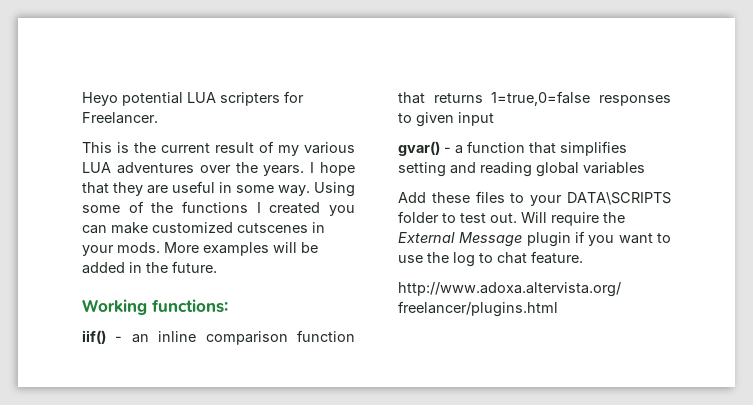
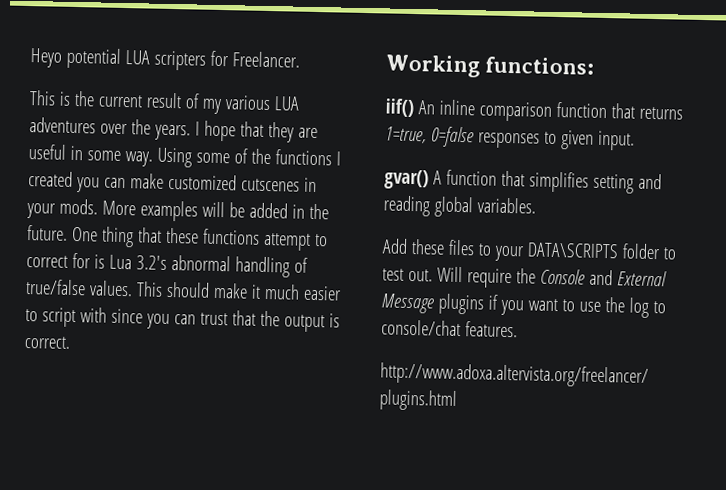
(217, 267) none -> [71,226,328,251] [26,252,308,278] [25,279,342,301] [25,307,340,333] [24,336,71,349] One thing that these functions attempt to correct for is Lua 3.2's abnormal handling of true/false values. This should make it much easier to script with since you can trust that the output is correct.
[115,334,149,343] - an -> [417,100,436,115] An
[491,91,591,106] 1=true,0=false -> [385,126,474,148] 1=true, 0=false
[458,112,494,126] input -> [597,130,635,151] input.
[444,145,463,154] - a -> [432,170,442,185] A
[583,162,645,174] variables -> [476,197,537,214] variables.
(625, 217) none -> [539,268,613,286] Console and
[526,232,571,247] plugin -> [437,293,484,315] plugins
[497,251,583,264] chat feature. -> [381,319,518,338] console/chat features.

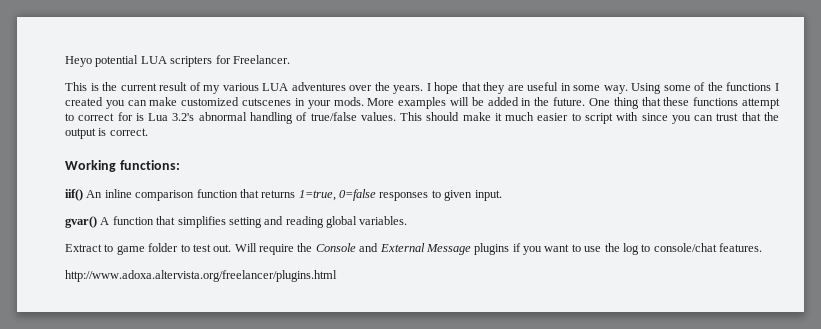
[382,238,619,262] Add these files to your DATA\SCRIPTS -> [65,244,145,255] Extract to game

